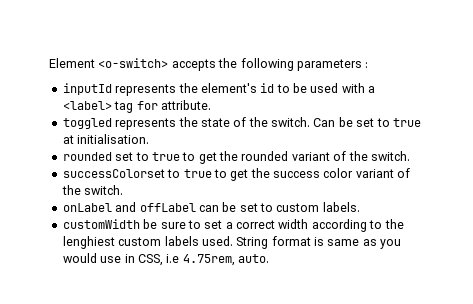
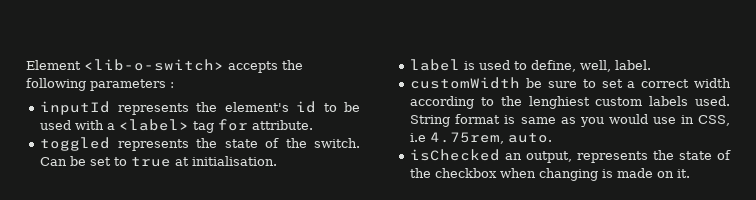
[98,58,169,68] <o-switch> -> [84,59,224,71] <lib-o-switch>
[62,151,410,164] [62,168,411,181] [61,185,124,195] [62,202,360,212] rounded set to true to get the rounded variant of the switch. // successColorset to true to get the success color variant of the switch. // onLabel and offLabel can be set to custom labels. -> [410,59,652,72] label is used to define, well, label.
(269, 258) none -> [410,149,731,163] [410,168,691,181] // isChecked an output, represents the state of the checkbox when changing is made on it.

